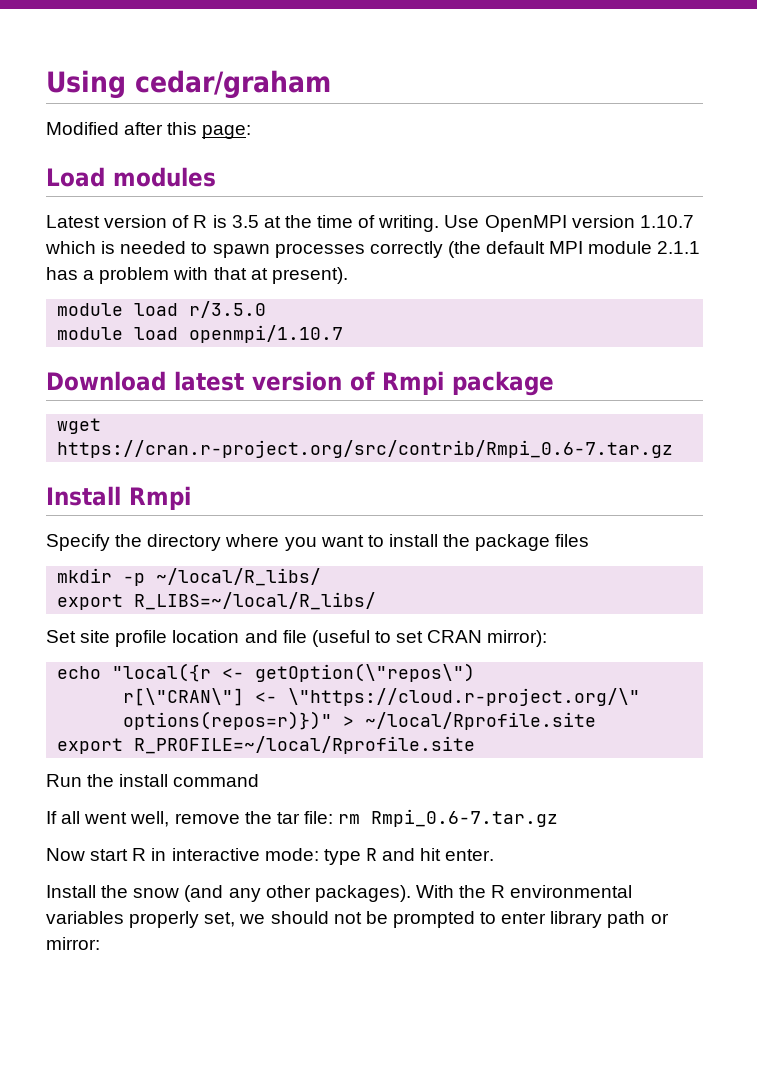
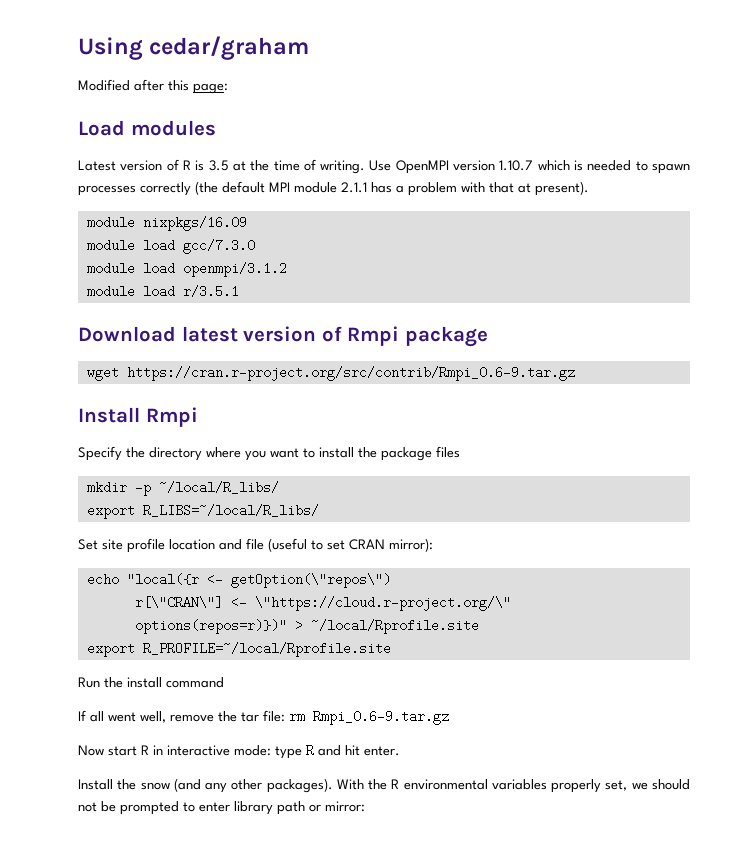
[134,301,267,318] [57,325,344,343] load r/3.5.0 // module load openmpi/1.10.7 -> [142,216,247,231] [86,239,255,254] [86,262,287,277] [86,285,239,298] nixpkgs/16.09 // module load gcc/7.3.0 // module load openmpi/3.1.2 // module load r/3.5.1
[57,440,674,458] https://cran.r-project.org/src/contrib/Rmpi_0.6-7.tar.gz -> [126,366,575,381] https://cran.r-project.org/src/contrib/Rmpi_0.6-9.tar.gz
[371,809,559,827] Rmpi_0.6-7.tar.gz -> [313,710,449,725] Rmpi_0.6-9.tar.gz

